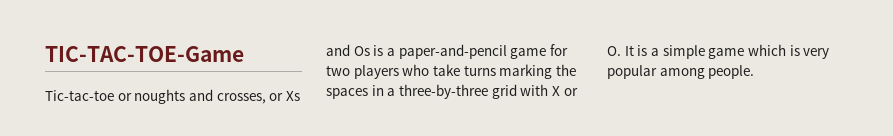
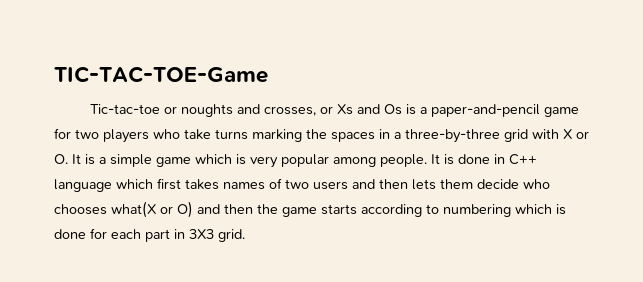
(755, 72) none -> [431,154,537,165] [54,178,550,192] [54,201,566,218] [54,228,245,242] It is done in C++ language which first takes names of two users and then lets them decide who chooses what(X or O) and then the game starts according to numbering which is done for each part in 3X3 grid.

